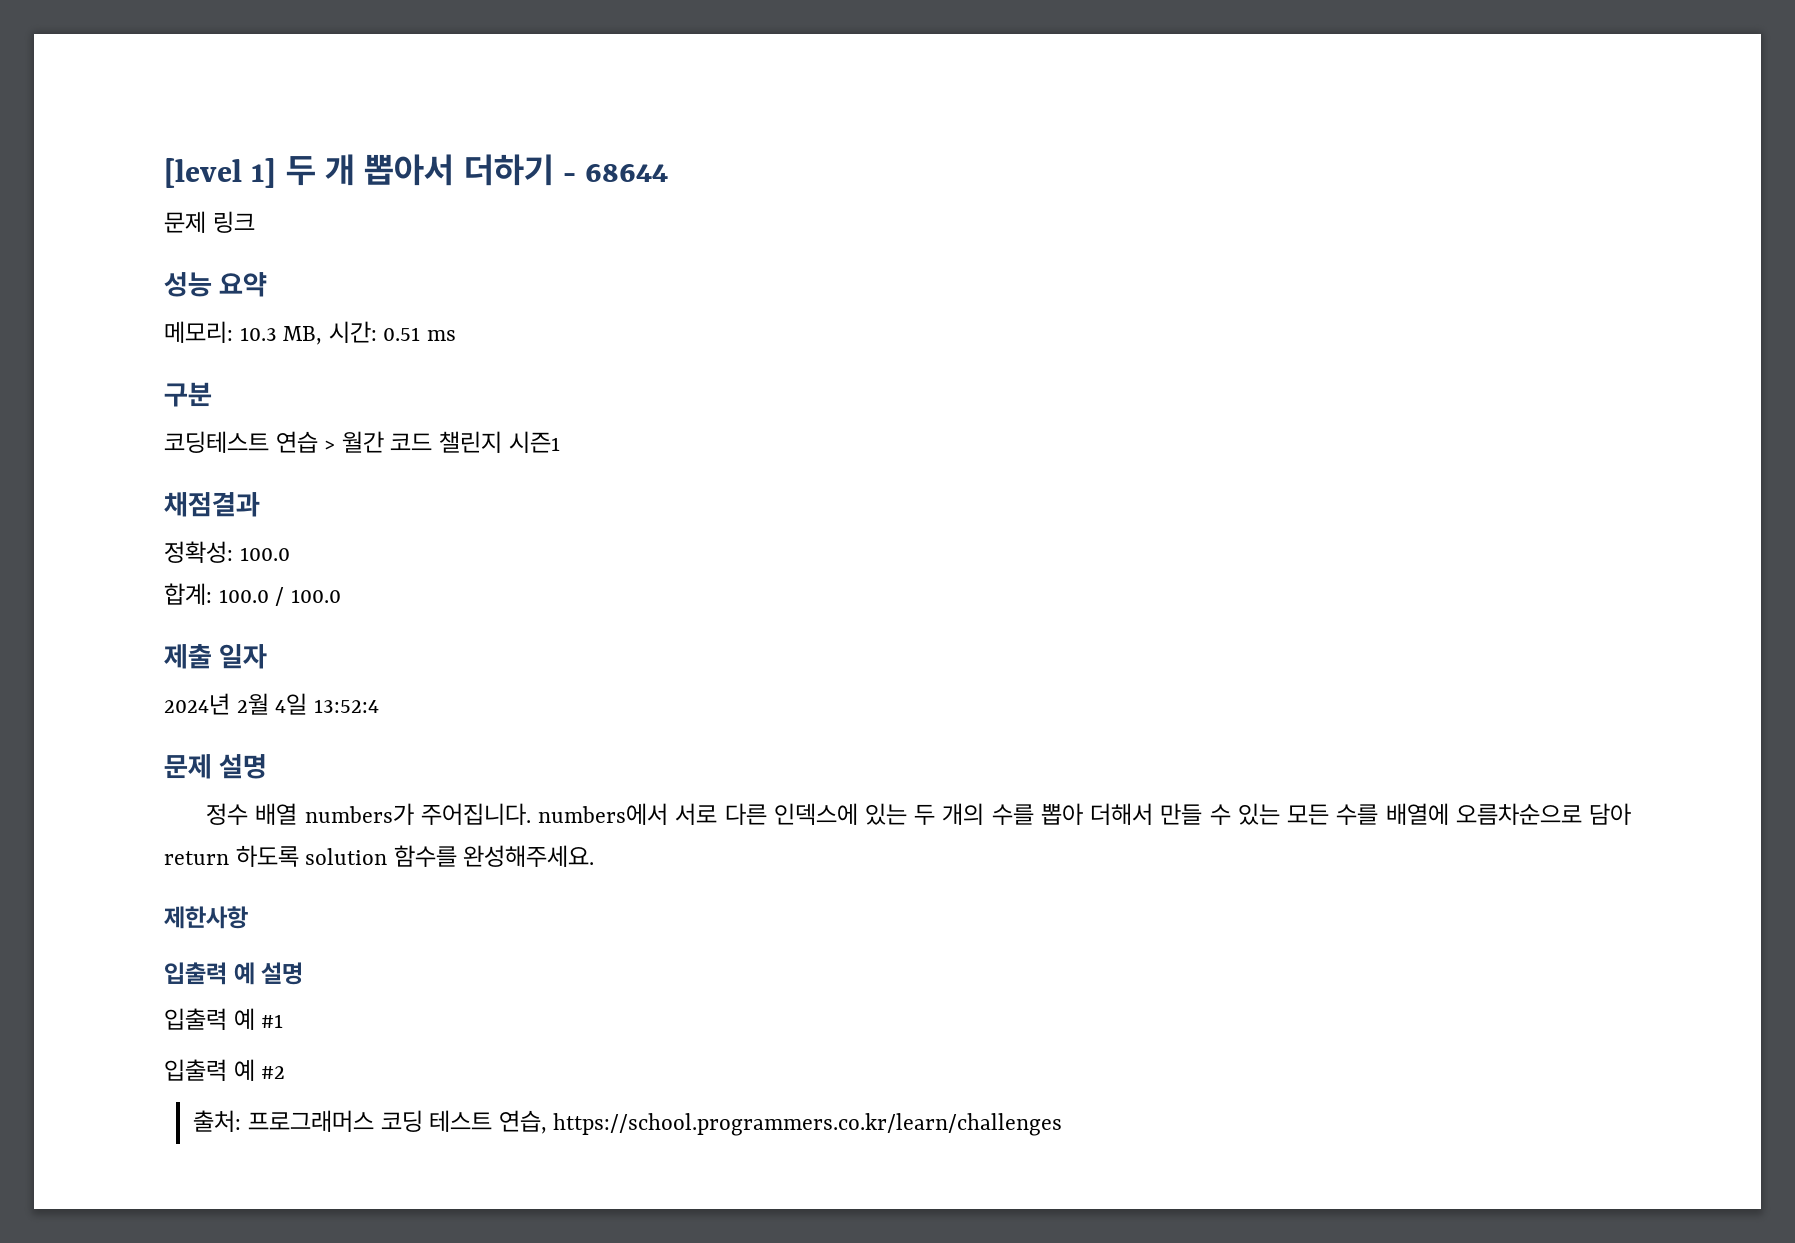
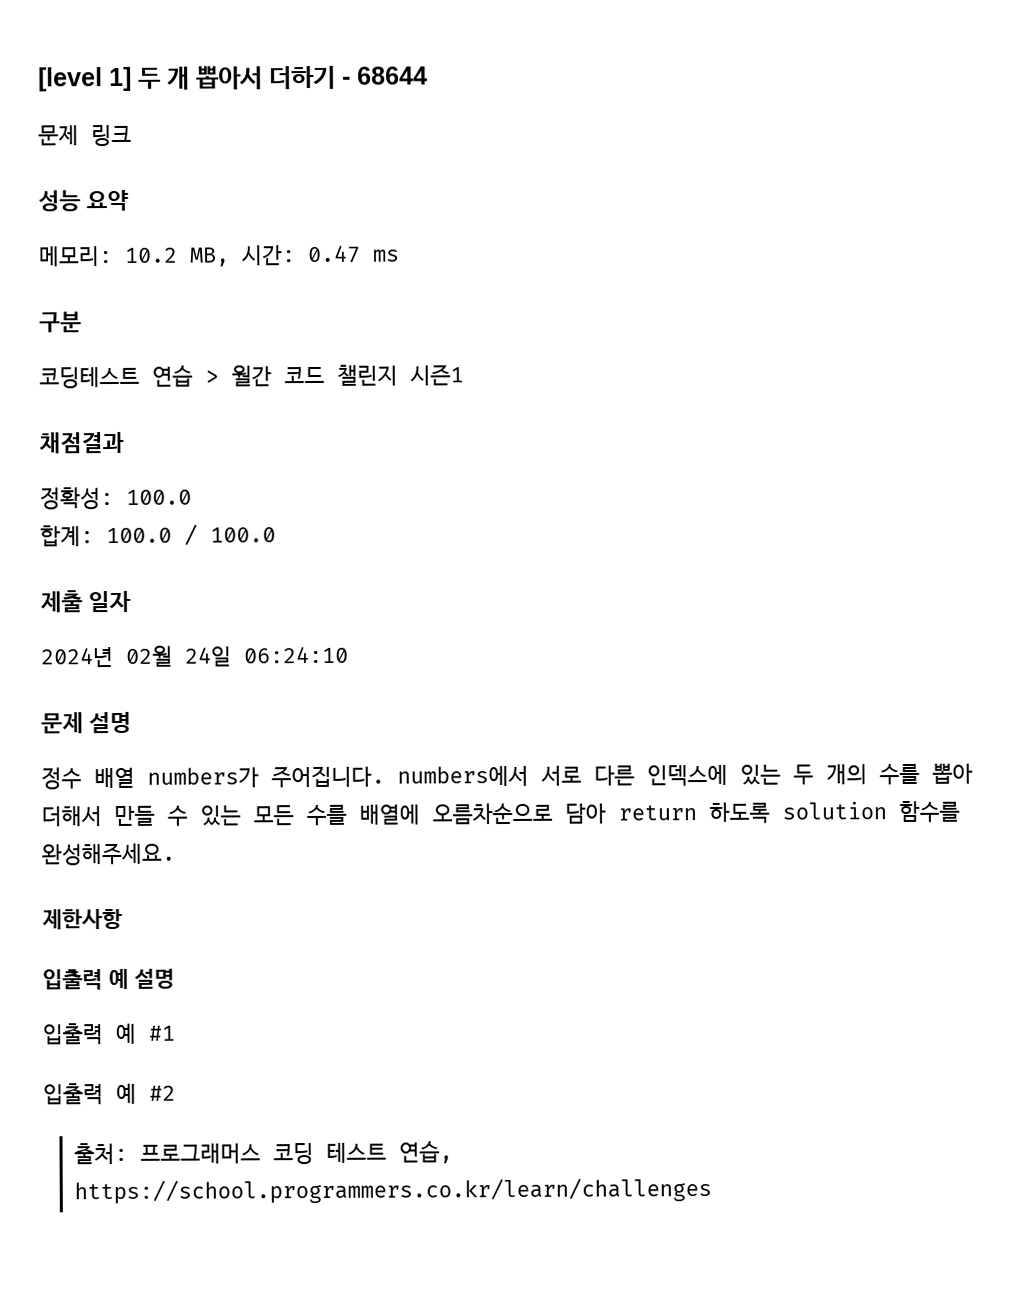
[239,327,277,341] 10.3 -> [124,247,178,263] 10.2
[383,327,421,341] 0.51 -> [307,245,361,264] 0.47
[236,693,379,715] 2월 4일 13:52:4 -> [125,645,349,667] 02월 24일 06:24:10

